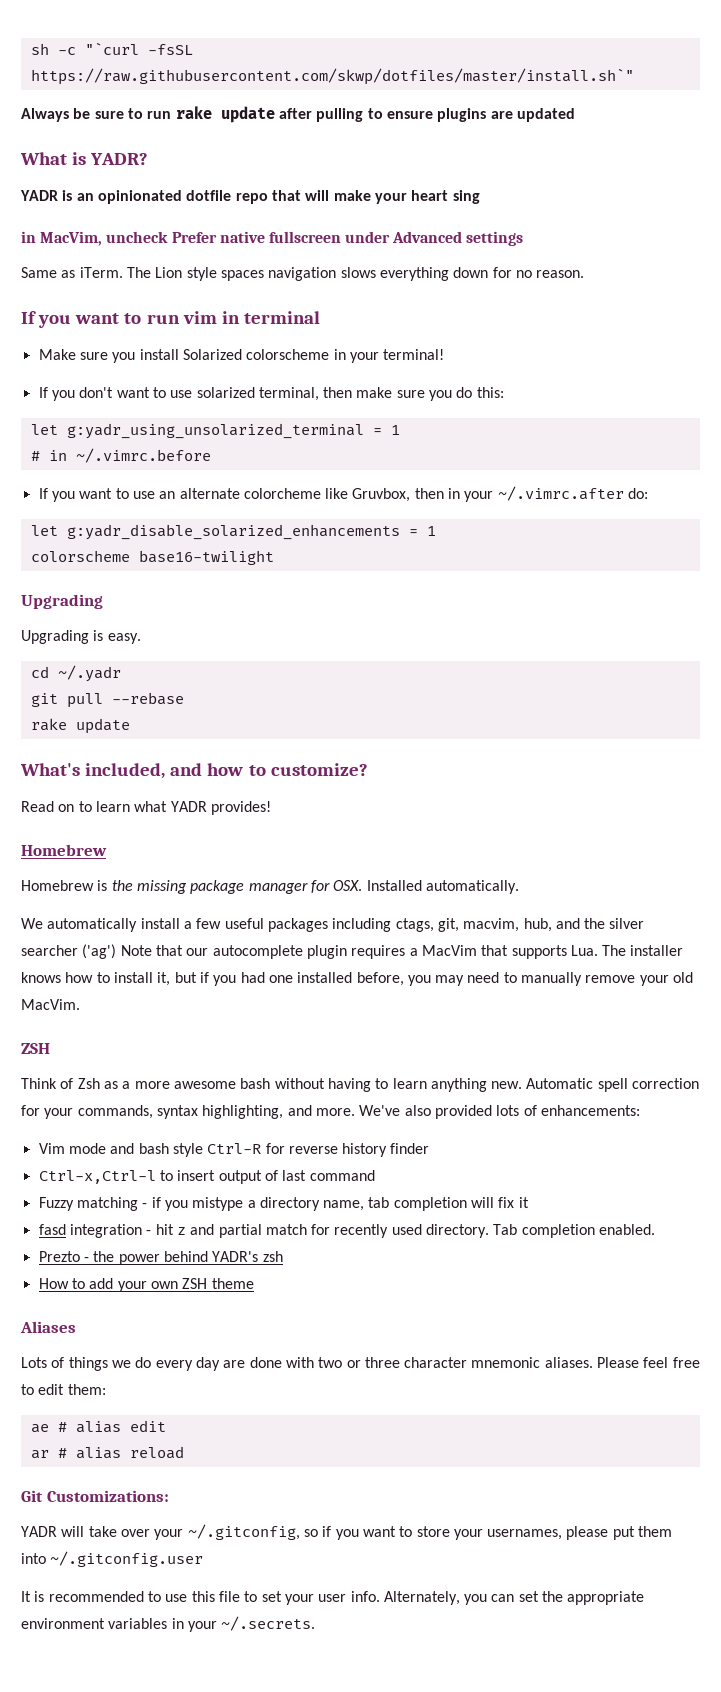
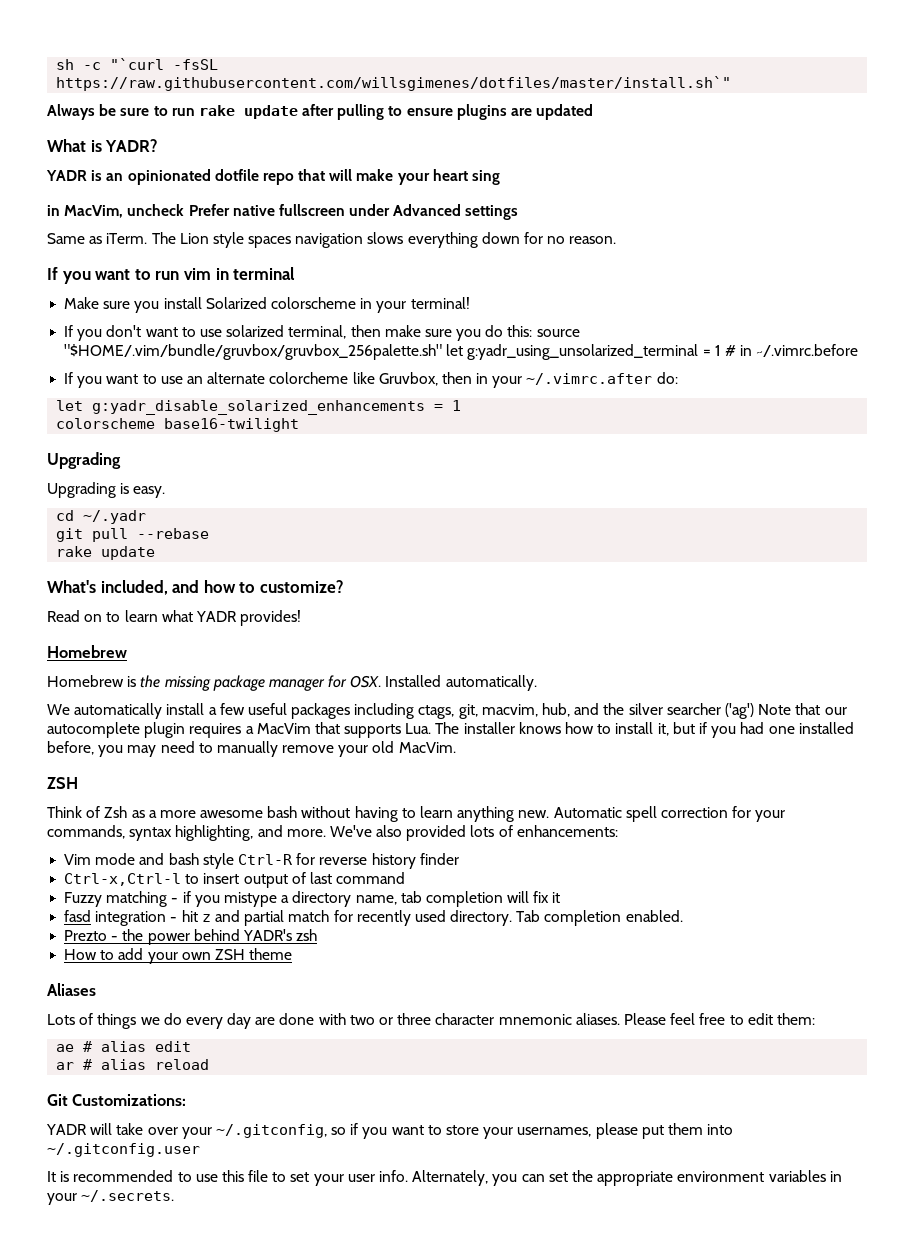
[30,68,634,85] https://raw.githubusercontent.com/skwp/dotfiles/master/install.sh`" -> [56,76,732,91] https://raw.githubusercontent.com/willsgimenes/dotfiles/master/install.sh`"
(504, 392) // -> [536,329,580,337] [64,344,443,360] source "$HOME/.vim/bundle/gruvbox/gruvbox_256palette.sh"
(400, 430) // -> (721, 350) none

